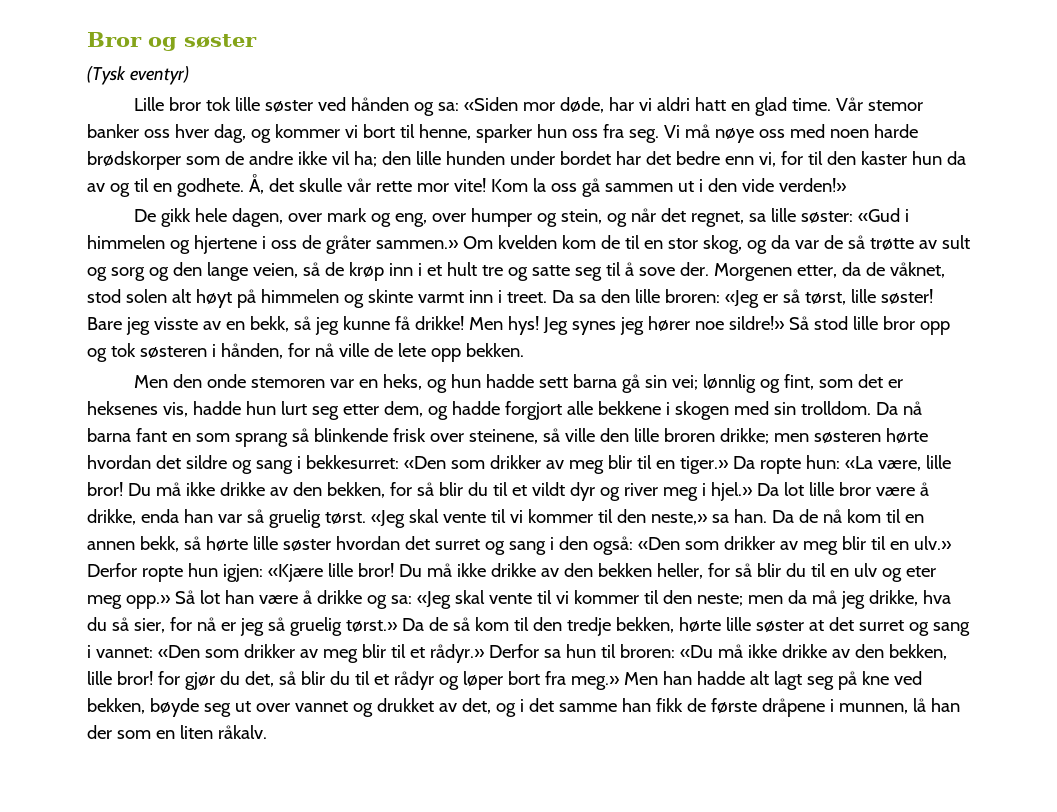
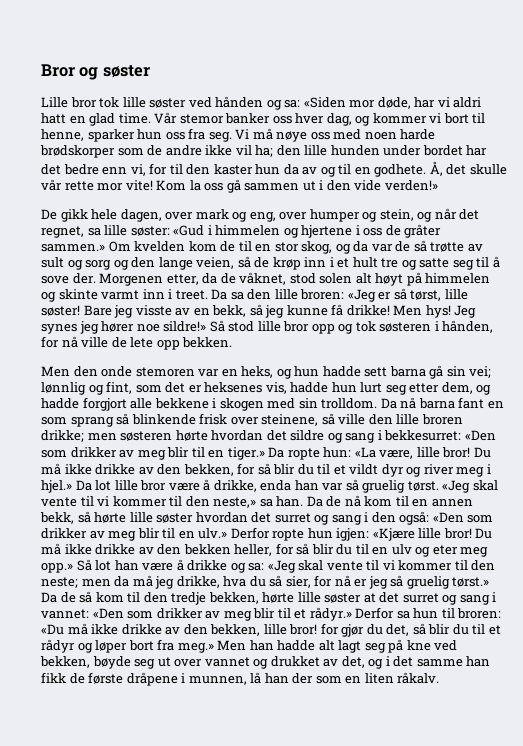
[87,66,189,85] // (Tysk eventyr) -> (150, 71) none

